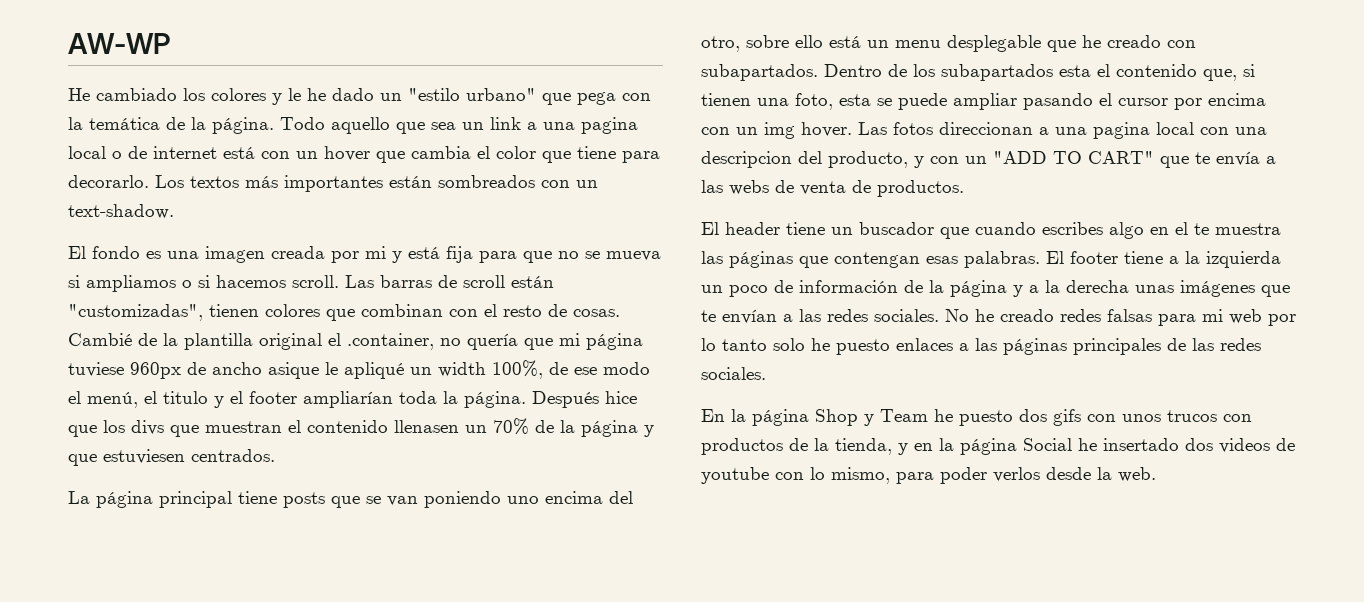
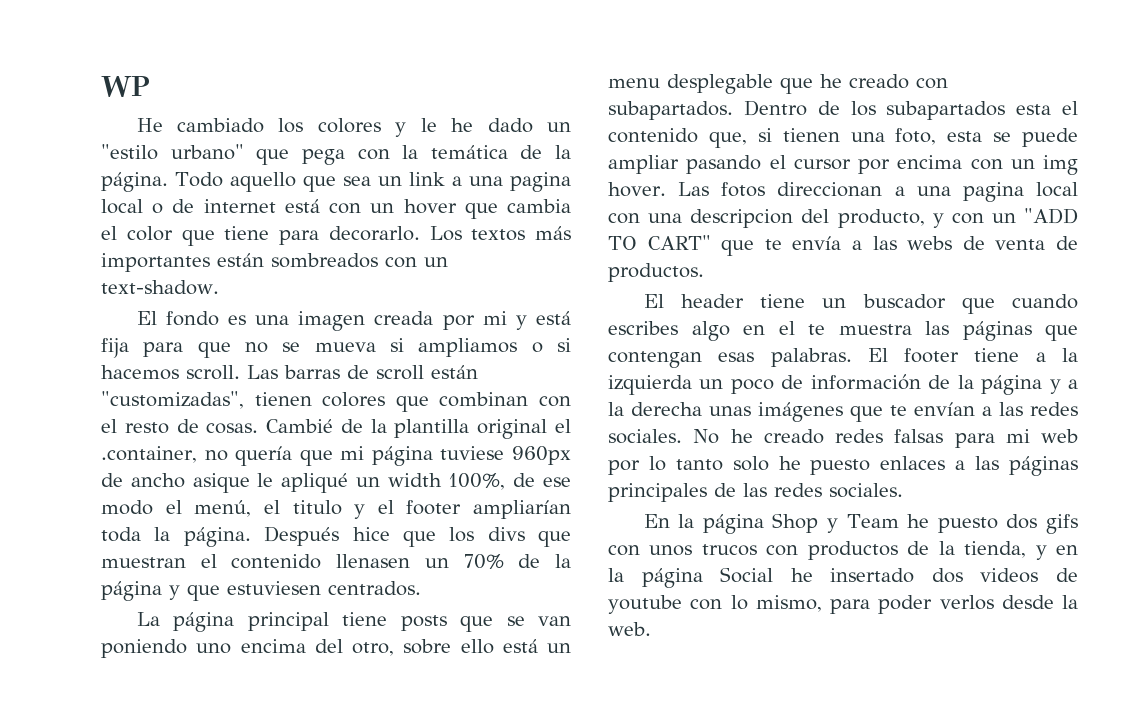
[68,33,171,54] AW-WP -> [101,76,150,97] WP

